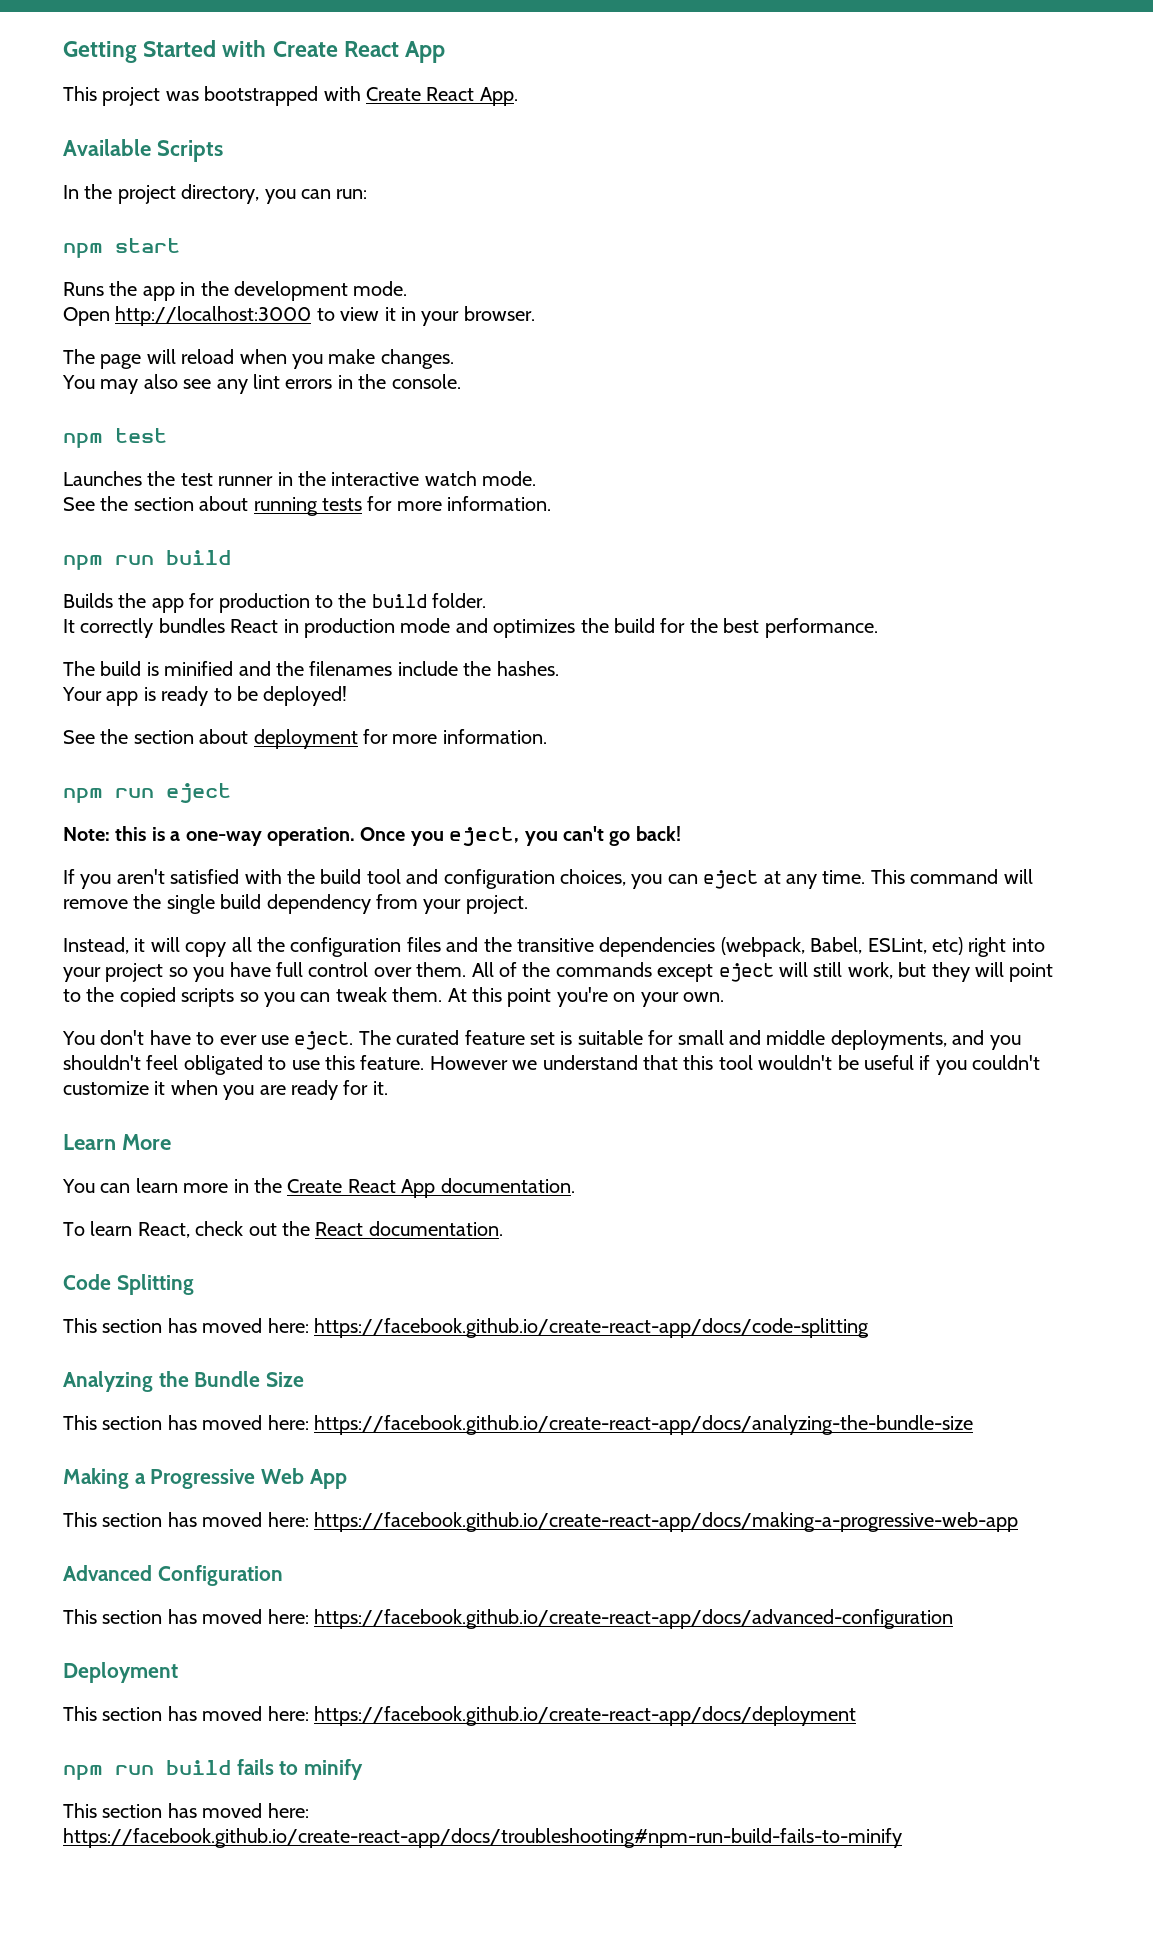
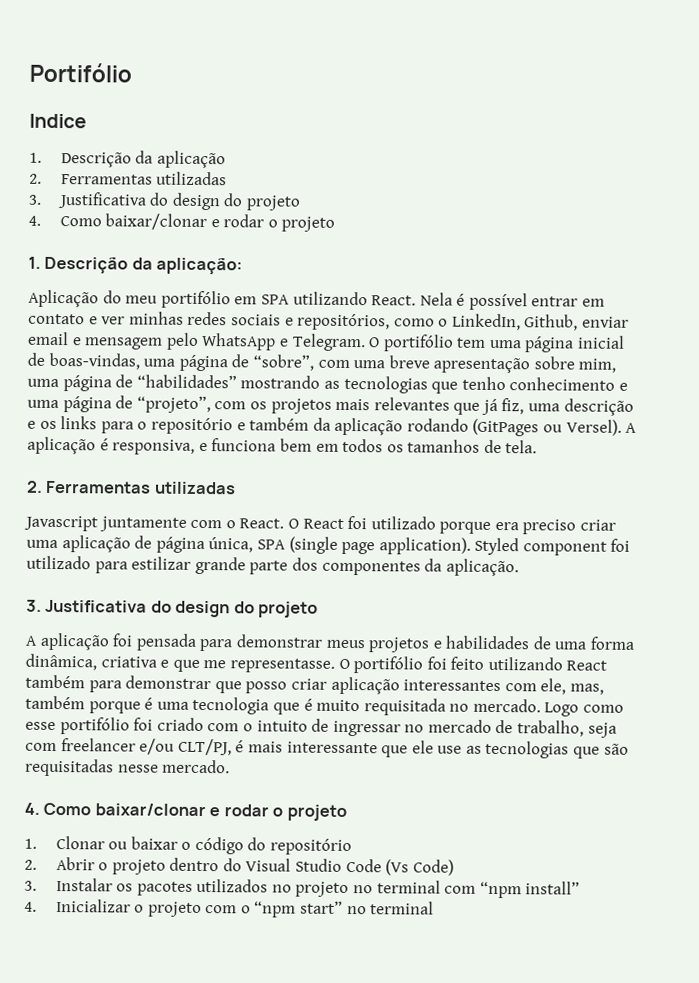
[63,40,446,63] [63,86,518,106] [63,139,223,162] [63,184,368,204] [63,238,180,258] [63,281,408,301] [63,306,535,326] [63,349,454,369] [62,374,461,394] [63,428,167,448] [63,471,537,486] [63,496,552,516] [63,550,231,570] [63,593,487,613] [63,618,878,638] [63,661,559,676] [62,686,348,706] [63,729,547,749] [63,783,231,803] [63,826,681,846] [63,869,1033,889] [63,894,528,914] [63,937,1045,957] [63,962,1054,982] [63,987,724,1007] [62,1030,1021,1050] [63,1055,1041,1075] [63,1080,388,1100] [63,1134,171,1150] [62,1178,575,1198] [63,1221,503,1238] [63,1274,194,1295] [63,1318,869,1338] [63,1371,305,1392] [63,1415,973,1435] [63,1468,347,1489] [63,1512,1018,1532] [63,1565,283,1586] [63,1609,953,1629] [63,1662,178,1683] [63,1706,856,1726] [63,1759,364,1780] [63,1803,309,1818] [63,1828,902,1848] Getting Started with Create React App // This project was bootstrapped with Create React App. // Available Scripts // In the project directory, you can run: // npm start // Runs the app in the development mode. // Open http://localhost:3000 to view it in your browser. // The page will reload when you make changes. // You may also see any lint errors in the console. // npm test // Launches the test runner in the interactive watch mode. // See the section about running tests for more information. // npm run build // Builds the app for production to the build folder. // It correctly bundles React in production mode and optimizes the build for the best performance. // The build is minified and the filenames include the hashes. // Your app is ready to be deployed! // See the section about deployment for more information. // npm run eject // Note: this is a one-way operation. Once you eject, you can't go back! // If you aren't satisfied with the build tool and configuration choices, you can eject at any time. This command will remove the single build dependency from your project. // Instead, it will copy all the configuration files and the transitive dependencies (webpack, Babel, ESLint, etc) right into your project so you have full control over them. All of the commands except eject will still work, but they will point to the copied scripts so you can tweak them. At this point you're on your own. // You don't have to ever use eject. The curated feature set is suitable for small and middle deployments, and you shouldn't feel obligated to use this feature. However we understand that this tool wouldn't be useful if you couldn't customize it when you are ready for it. // Learn More // You can learn more in the Create React App documentation. // To learn React, check out the React documentation. // Code Splitting // This section has moved here: https://facebook.github.io/create-react-app/docs/code-splitting // Analyzing the Bundle Size // This section has moved here: https://facebook.github.io/create-react-app/docs/analyzing-the-bundle-size // Making a Progressive Web App // This section has moved here: https://facebook.github.io/create-react-app/docs/making-a-progressive-web-app // Advanced Configuration // This section has moved here: https://facebook.github.io/create-react-app/docs/advanced-configuration // Deployment // This section has moved here: https://facebook.github.io/create-react-app/docs/deployment // npm run build fails to minify // This section has moved here: https://facebook.github.io/create-react-app/docs/troubleshooting#npm-run-build-fails-to-minify -> [29,62,132,83] [29,113,87,129] [29,150,226,169] [29,171,228,186] [28,192,301,211] [28,213,336,232] [28,256,244,275] [28,289,606,311] [28,311,630,331] [27,331,626,353] [27,352,617,374] [27,374,628,394] [27,395,634,416] [27,416,638,437] [27,436,538,455] [26,480,236,495] [24,515,617,535] [26,535,631,556] [26,555,519,577] [26,599,319,618] [25,632,636,653] [25,653,608,674] [25,674,604,695] [25,695,625,717] [25,717,617,738] [25,738,629,759] [25,758,231,777] [24,802,347,821] [24,836,353,856] [24,857,454,876] [24,878,581,899] [24,899,435,918] Portifólio // Indice // 1. Descrição da aplicação // 2. Ferramentas utilizadas // 3. Justificativa do design do projeto // 4. Como baixar/clonar e rodar o projeto // 1. Descrição da aplicação: // Aplicação do meu portifólio em SPA utilizando React. Nela é possível entrar em contato e ver minhas redes sociais e repositórios, como o LinkedIn, Github, enviar email e mensagem pelo WhatsApp e Telegram. O portifólio tem uma página inicial de boas-vindas, uma página de “sobre”, com uma breve apresentação sobre mim, uma página de “habilidades” mostrando as tecnologias que tenho conhecimento e uma página de “projeto”, com os projetos mais relevantes que já fiz, uma descrição e os links para o repositório e também da aplicação rodando (GitPages ou Versel). A aplicação é responsiva, e funciona bem em todos os tamanhos de tela. // 2. Ferramentas utilizadas // Javascript juntamente com o React. O React foi utilizado porque era preciso criar uma aplicação de página única, SPA (single page application). Styled component foi utilizado para estilizar grande parte dos componentes da aplicação. // 3. Justificativa do design do projeto // A aplicação foi pensada para demonstrar meus projetos e habilidades de uma forma dinâmica, criativa e que me representasse. O portifólio foi feito utilizando React também para demonstrar que posso criar aplicação interessantes com ele, mas, também porque é uma tecnologia que é muito requisitada no mercado. Logo como esse portifólio foi criado com o intuito de ingressar no mercado de trabalho, seja com freelancer e/ou CLT/PJ, é mais interessante que ele use as tecnologias que são requisitadas nesse mercado. // 4. Como baixar/clonar e rodar o projeto // 1. Clonar ou baixar o código do repositório // 2. Abrir o projeto dentro do Visual Studio Code (Vs Code) // 3. Instalar os pacotes utilizados no projeto no terminal com “npm install” // 4. Inicializar o projeto com o “npm start” no terminal

